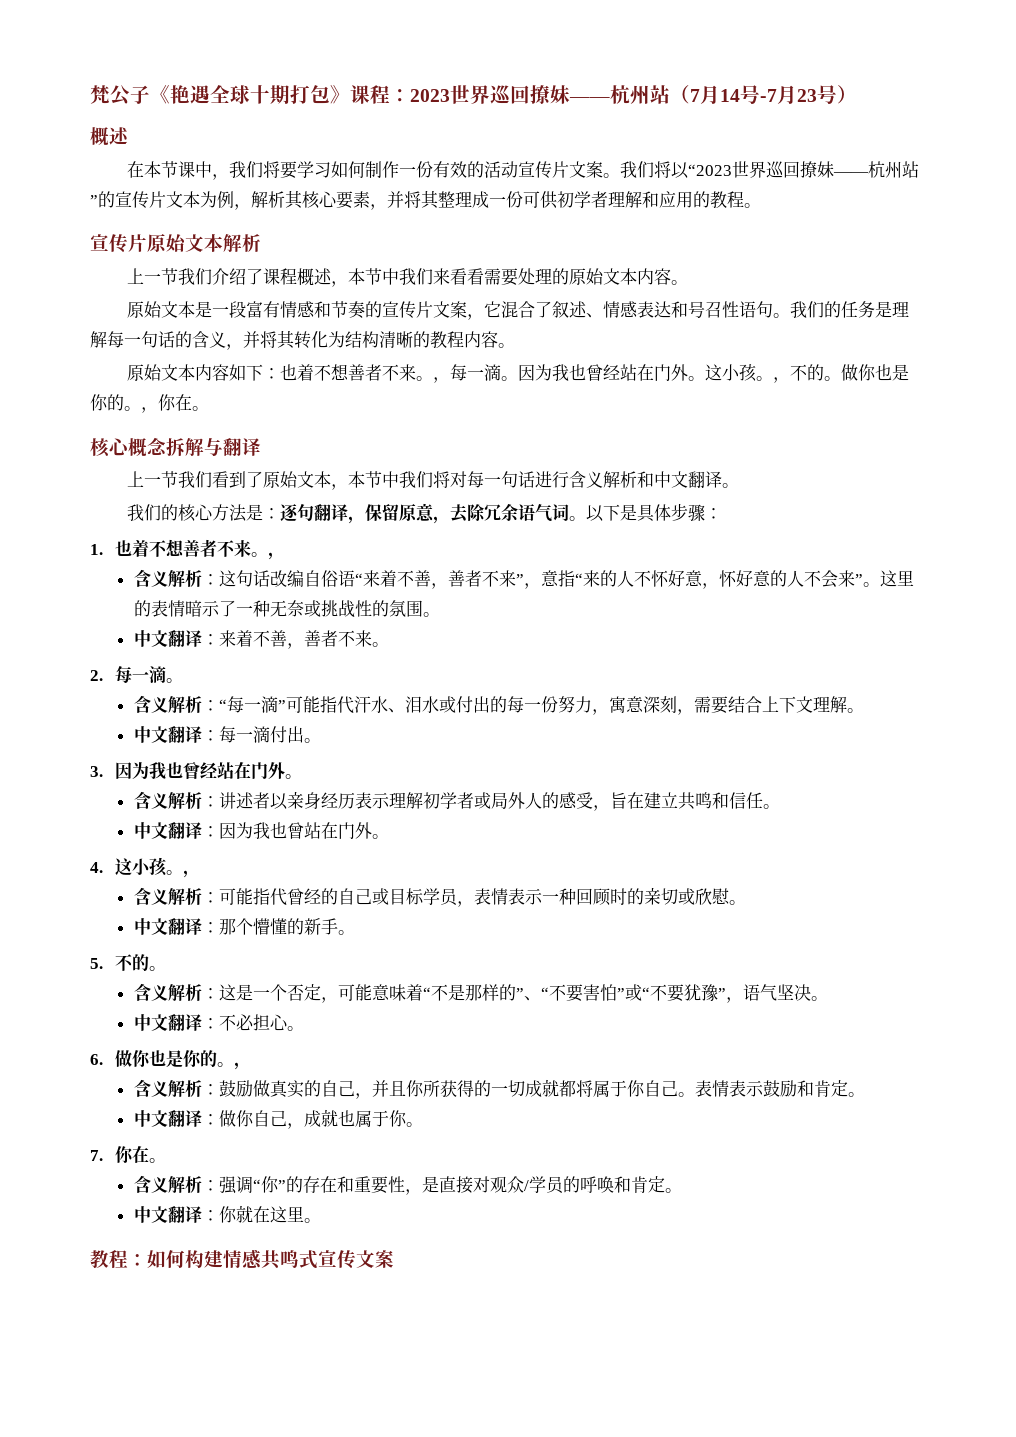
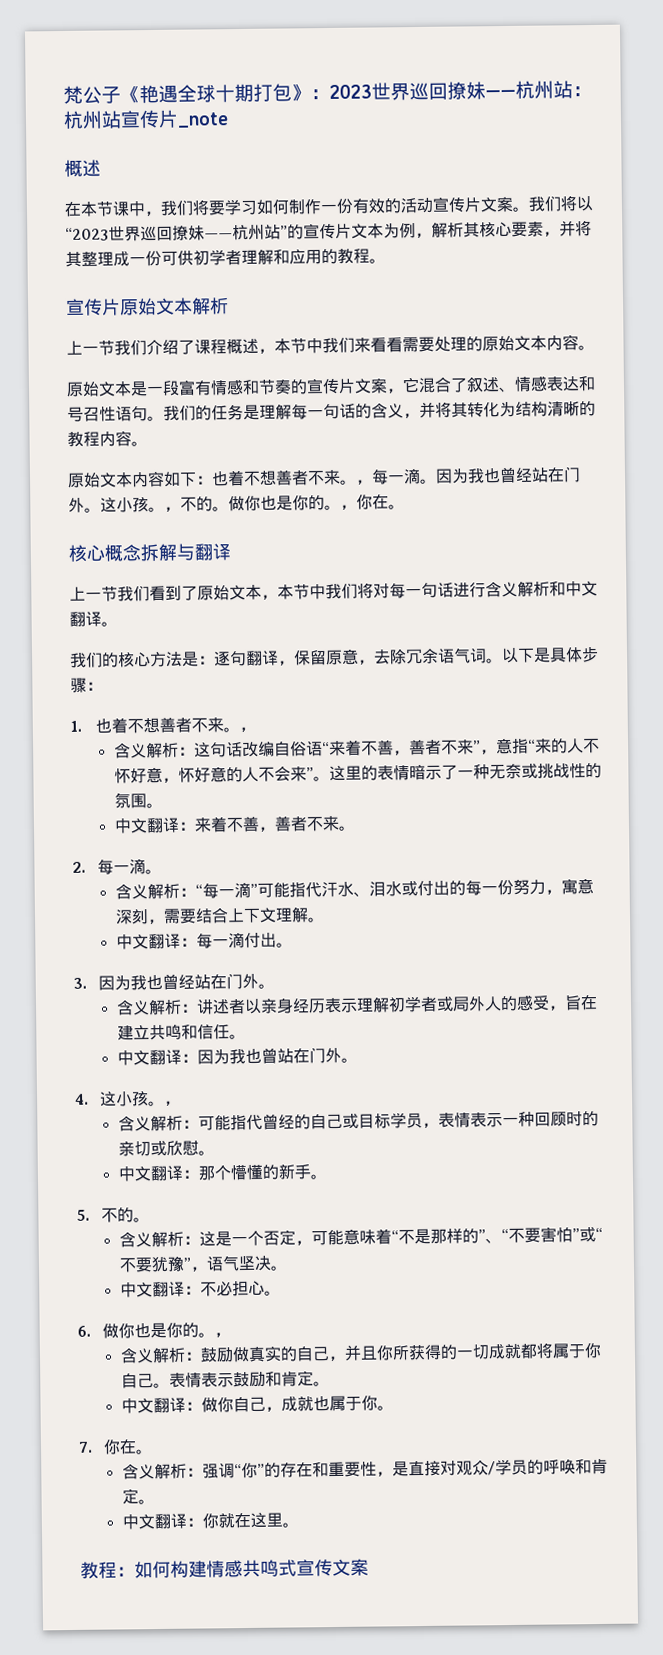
[350,85,390,104] 课程 -> (311, 92) none
[670,85,857,105] （7月14号-7月23号） -> [572,86,592,97] [63,109,229,129] ：杭州站宣传片_note

